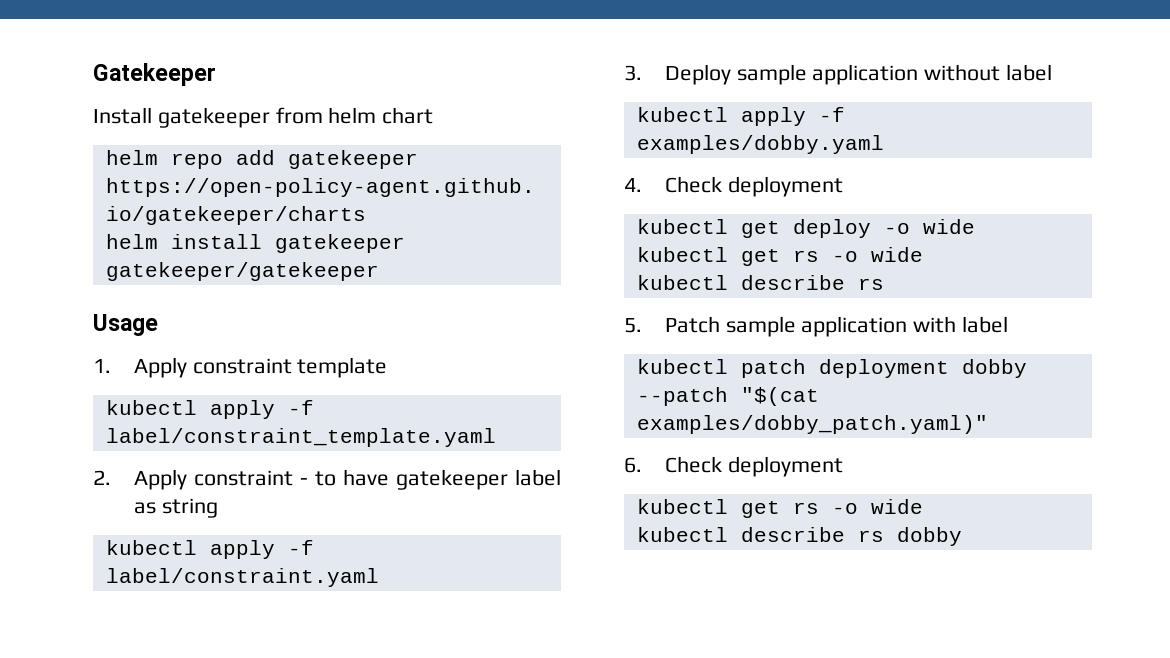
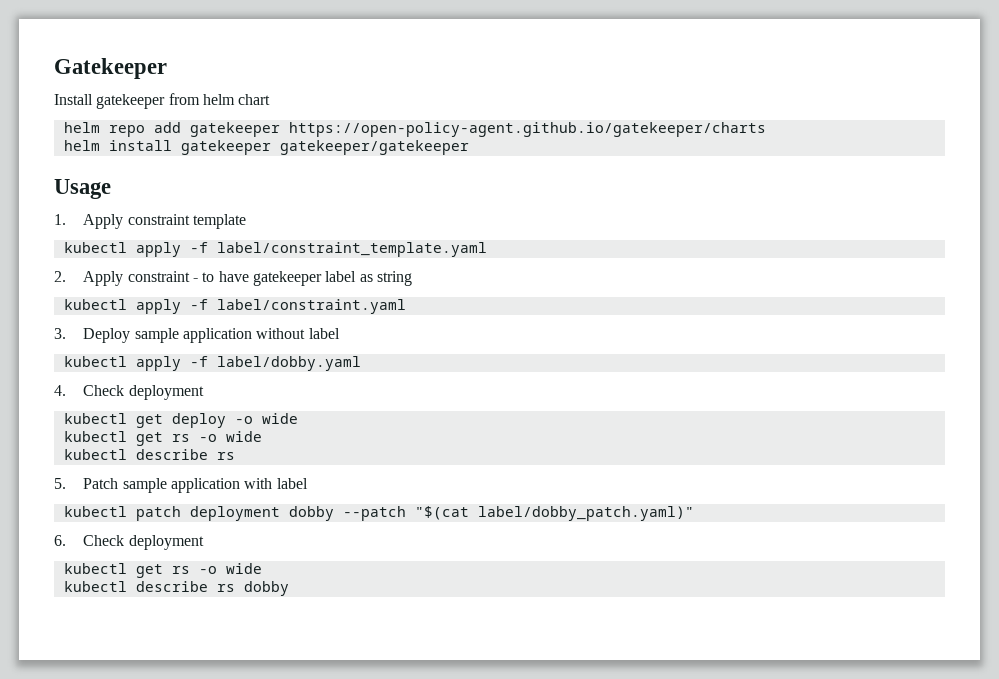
[636,135,884,154] examples/dobby.yaml -> [216,356,361,371] label/dobby.yaml
[636,415,988,434] examples/dobby_patch.yaml)" -> [477,506,694,521] label/dobby_patch.yaml)"

